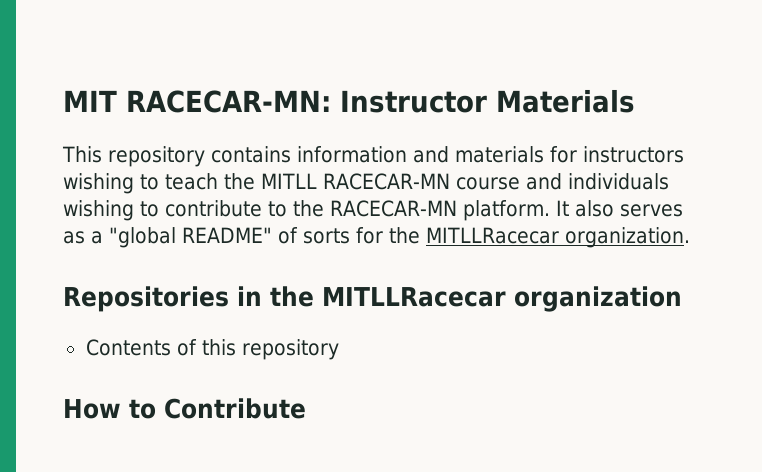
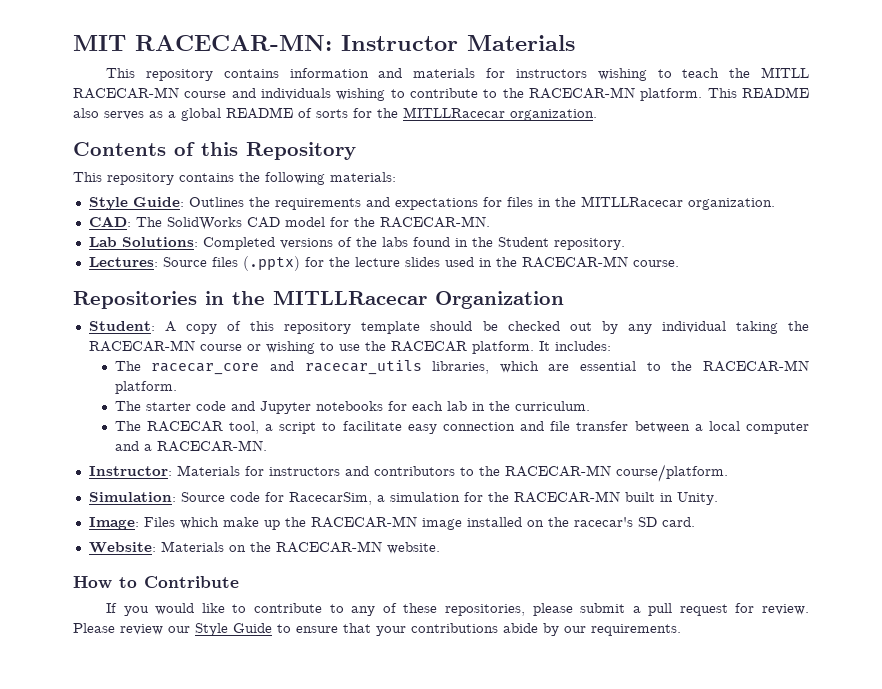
[555,200,569,216] It -> [707,87,809,99] This README
[109,227,272,248] "global README" -> [181,107,293,121] global README
(690, 237) none -> [73,142,356,160] [73,172,396,185] [88,196,775,210] [88,216,490,230] [88,237,625,250] [88,256,679,271] // Contents of this Repository // This repository contains the following materials: // Style Guide: Outlines the requirements and expectations for files in the MITLLRacecar organization. // CAD: The SolidWorks CAD model for the RACECAR-MN. // Lab Solutions: Completed versions of the labs found in the Student repository. // Lectures: Source files (.pptx) for the lecture slides used in the RACECAR-MN course.
[514,286,682,312] [85,339,171,356] organization // Contents -> [435,291,564,309] [88,321,218,334] Organization // Student: A copy
[63,398,306,419] // How to Contribute -> [361,321,810,334] [88,340,611,354] [114,360,809,375] [114,381,177,394] [114,401,590,414] [114,421,810,434] [114,440,267,452] [88,464,728,482] [88,491,718,505] [88,516,695,530] [88,541,440,554] [73,576,239,589] [106,603,809,616] [73,623,681,636] template should be checked out by any individual taking the RACECAR-MN course or wishing to use the RACECAR platform. It includes: // The racecar_core and racecar_utils libraries, which are essential to the RACECAR-MN platform. // The starter code and Jupyter notebooks for each lab in the curriculum. // The RACECAR tool, a script to facilitate easy connection and file transfer between a local computer and a RACECAR-MN. // Instructor: Materials for instructors and contributors to the RACECAR-MN course/platform. // Simulation: Source code for RacecarSim, a simulation for the RACECAR-MN built in Unity. // Image: Files which make up the RACECAR-MN image installed on the racecar's SD card. // Website: Materials on the RACECAR-MN website. // How to Contribute // If you would like to contribute to any of these repositories, please submit a pull request for review. Please review our Style Guide to ensure that your contributions abide by our requirements.

